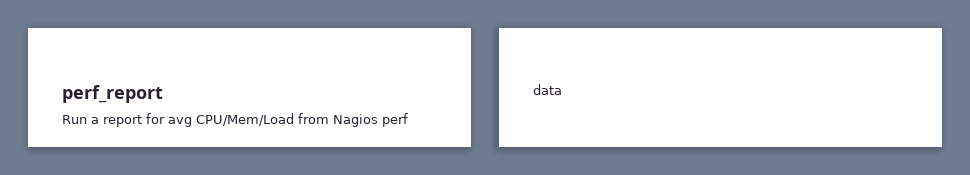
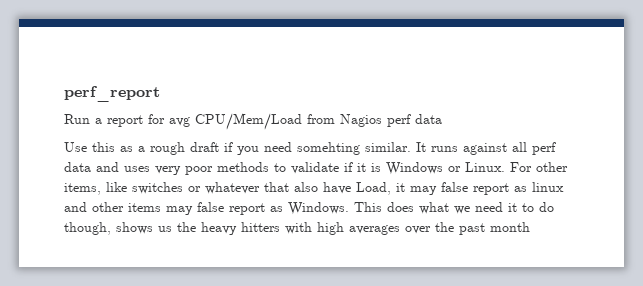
(562, 89) none -> [64,142,556,155] [64,162,568,175] [64,182,564,195] [64,202,554,215] [64,222,530,235] // Use this as a rough draft if you need somehting similar. It runs against all perf data and uses very poor methods to validate if it is Windows or Linux. For other items, like switches or whatever that also have Load, it may false report as linux and other items may false report as Windows. This does what we need it to do though, shows us the heavy hitters with high averages over the past month

